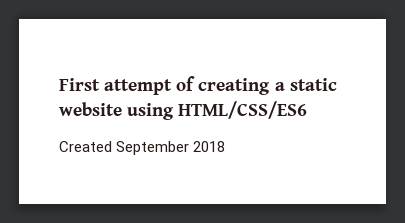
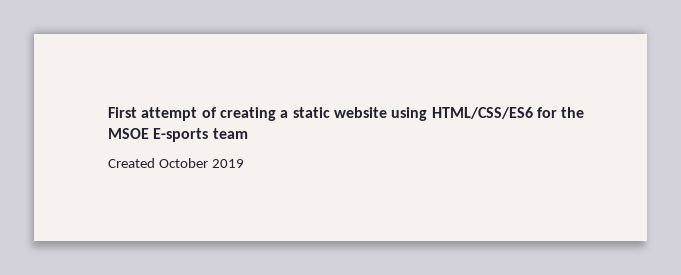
(308, 110) none -> [536,107,585,118] [108,128,248,142] for the MSOE E-sports team
[116,141,226,155] September 2018 -> [158,158,244,168] October 2019

